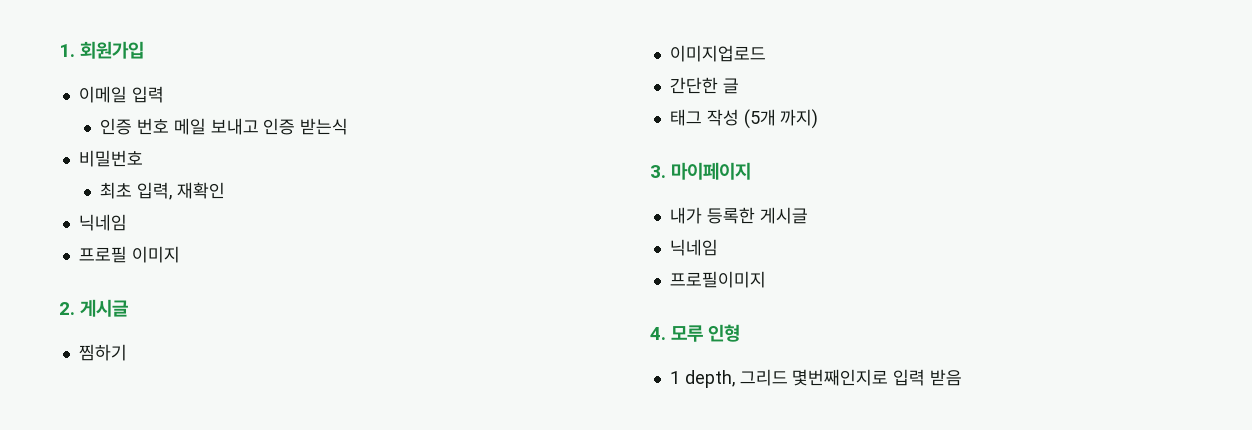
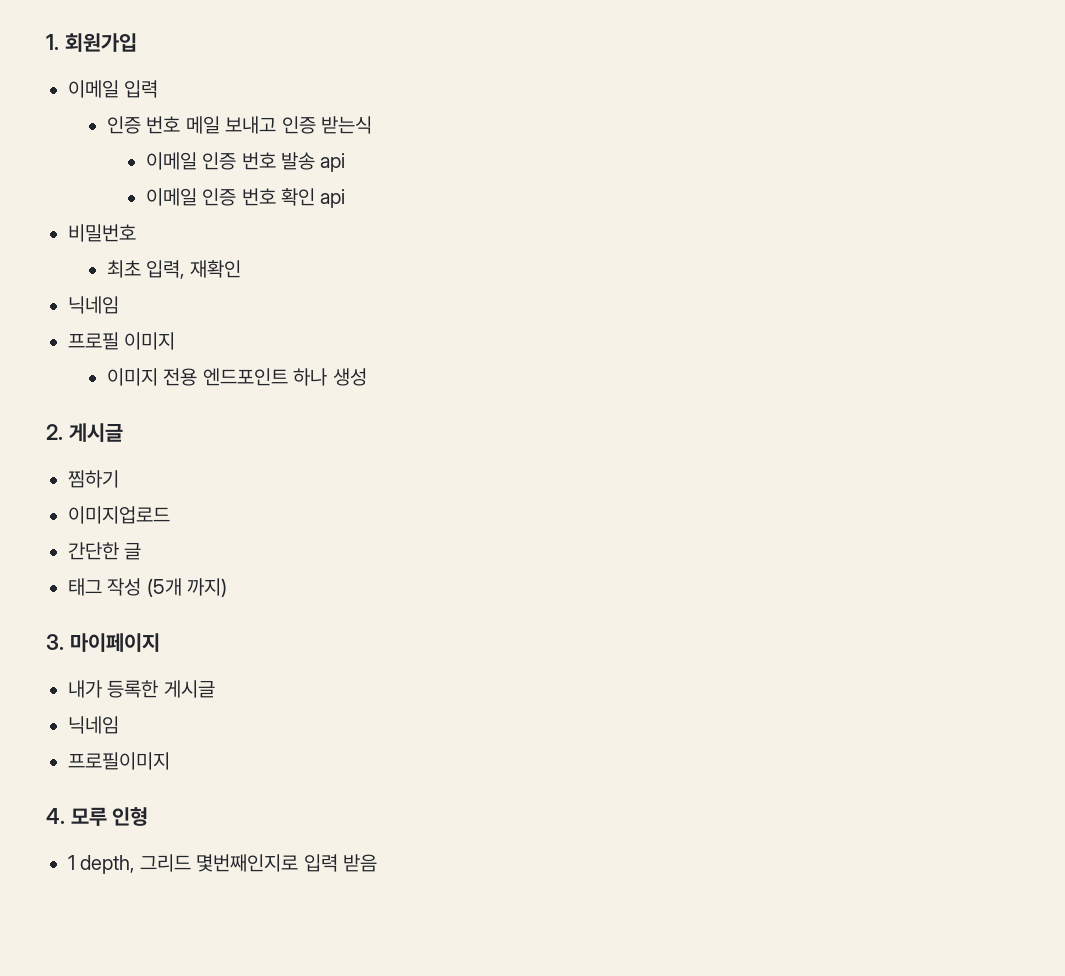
(349, 126) none -> [145,152,346,172] [145,188,346,208] // 이메일 인증 번호 발송 api // 이메일 인증 번호 확인 api
(180, 254) none -> [106,368,367,386] // 이미지 전용 엔드포인트 하나 생성

